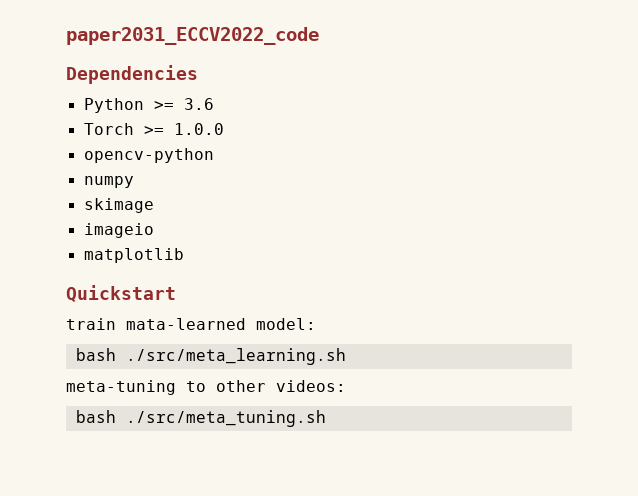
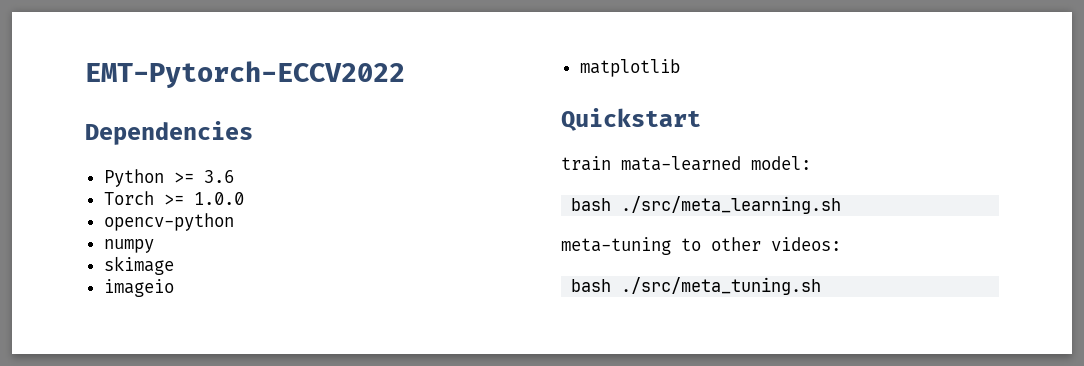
[66,27,319,45] paper2031_ECCV2022_code -> [85,61,405,88] EMT-Pytorch-ECCV2022

